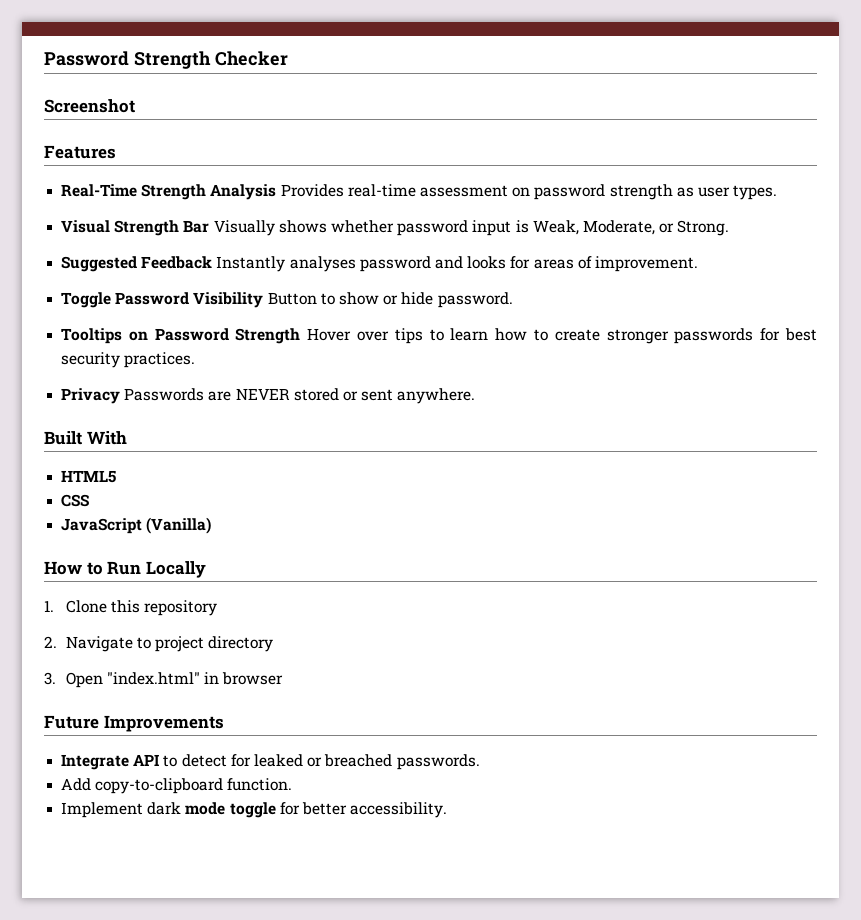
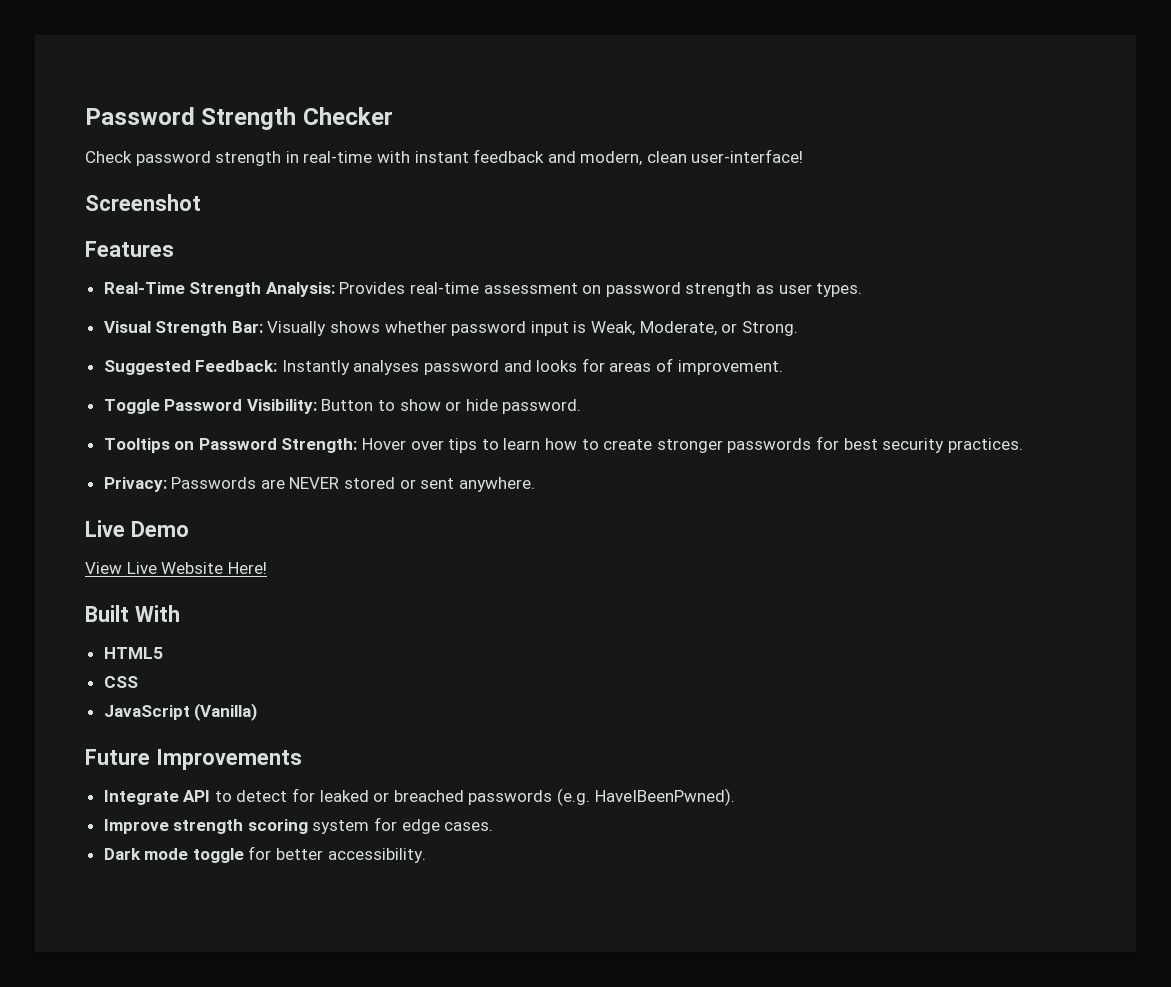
(288, 58) none -> [85,149,804,166] // Check password strength in real-time with instant feedback and modern, clean user-interface!
[210,184,277,200] Analysis -> [265,282,335,297] Analysis:
[183,220,210,233] Bar -> [231,321,263,333] Bar:
[141,256,213,269] Feedback -> [195,360,278,372] Feedback:
[193,292,264,308] Visibility -> [246,399,317,414] Visibility:
[235,328,301,344] Strength -> [281,438,358,453] Strength:
[61,388,121,404] Privacy -> [103,477,167,492] Privacy:
(476, 396) none -> [85,520,189,537] [85,562,267,574] // Live Demo // View Live Website Here!
[44,561,206,578] [44,600,217,616] [44,636,274,652] [44,672,284,688] // How to Run Locally // 1. Clone this repository // 2. Navigate to project directory // 3. Open "index.html" in browser -> (258, 712) none
[396,754,480,770] [61,778,293,794] [61,802,182,818] passwords. // Add copy-to-clipboard function. // Implement dark -> [468,788,735,806] [103,817,494,834] [103,848,141,860] passwords (e.g. HaveIBeenPwned). // Improve strength scoring system for edge cases. // Dark

